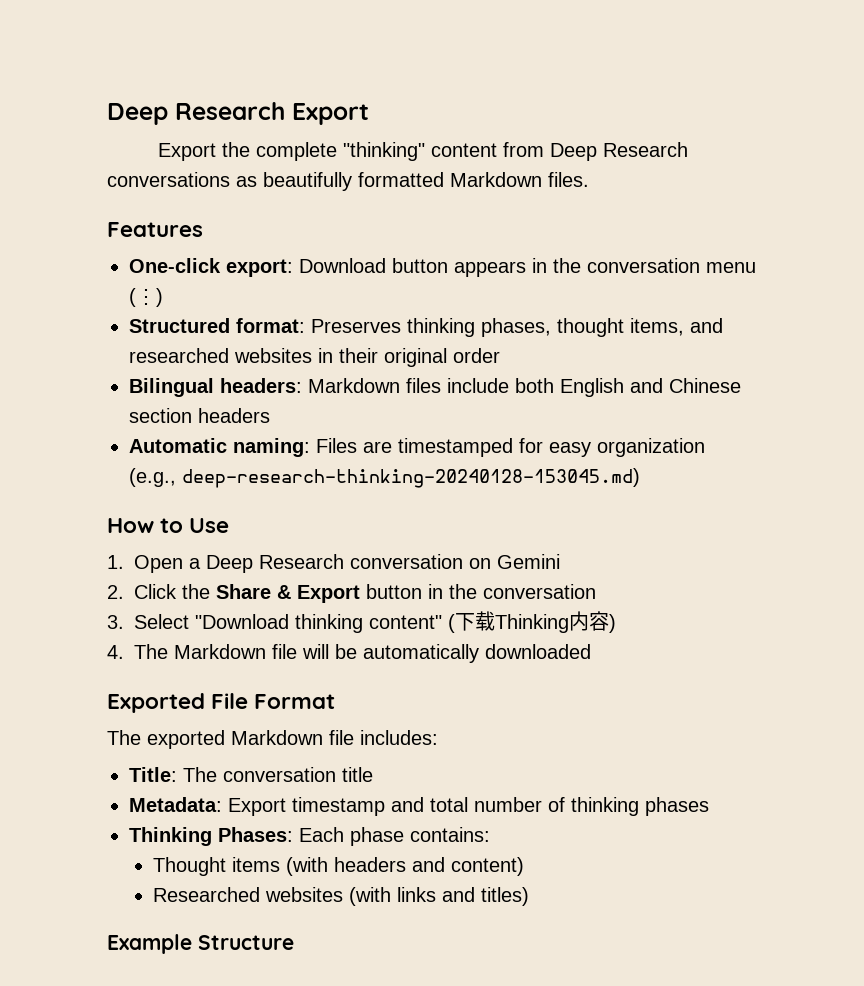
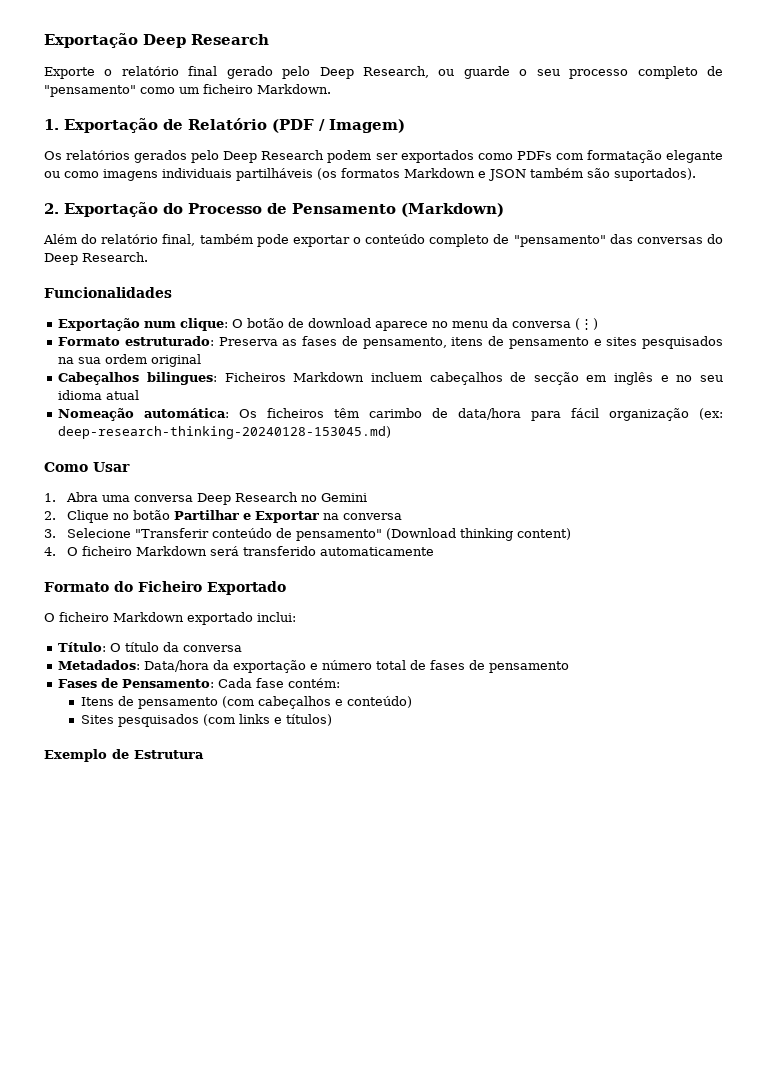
[107,102,369,125] [157,142,688,161] [107,172,589,191] [107,222,203,237] [129,258,756,277] [129,288,163,307] [129,318,723,337] [129,348,500,367] [129,378,741,397] [129,408,270,423] [129,438,705,457] [129,468,640,488] [107,518,230,533] [107,554,560,573] [107,584,596,603] [107,611,616,633] [107,644,591,663] [107,693,336,713] [107,730,438,749] [129,767,373,782] [129,797,709,816] [129,827,490,846] [153,857,525,876] [153,887,530,906] [107,934,294,954] Deep Research Export // Export the complete "thinking" content from Deep Research conversations as beautifully formatted Markdown files. // Features // One-click export: Download button appears in the conversation menu (⋮) // Structured format: Preserves thinking phases, thought items, and researched websites in their original order // Bilingual headers: Markdown files include both English and Chinese section headers // Automatic naming: Files are timestamped for easy organization (e.g., deep-research-thinking-20240128-153045.md) // How to Use // 1. Open a Deep Research conversation on Gemini // 2. Click the Share & Export button in the conversation // 3. Select "Download thinking content" (下载Thinking内容) // 4. The Markdown file will be automatically downloaded // Exported File Format // The exported Markdown file includes: // Title: The conversation title // Metadata: Export timestamp and total number of thinking phases // Thinking Phases: Each phase contains: // Thought items (with headers and content) // Researched websites (with links and titles) // Example Structure -> [44,33,269,48] [44,66,724,79] [44,84,331,97] [44,118,405,133] [44,150,724,163] [44,168,696,181] [44,202,504,217] [43,234,723,247] [44,252,148,265] [44,287,172,298] [58,318,599,331] [58,336,724,349] [58,354,202,367] [58,372,723,385] [58,390,140,400] [58,408,724,421] [58,426,392,439] [44,462,130,472] [44,492,367,505] [44,510,402,523] [44,528,571,541] [44,546,434,556] [44,581,286,595] [44,612,296,625] [58,642,243,652] [58,660,570,673] [58,678,341,688] [80,696,412,709] [80,714,332,727] [44,749,204,762] Exportação Deep Research // Exporte o relatório final gerado pelo Deep Research, ou guarde o seu processo completo de "pensamento" como um ficheiro Markdown. // 1. Exportação de Relatório (PDF / Imagem) // Os relatórios gerados pelo Deep Research podem ser exportados como PDFs com formatação elegante ou como imagens individuais partilháveis (os formatos Markdown e JSON também são suportados). // 2. Exportação do Processo de Pensamento (Markdown) // Além do relatório final, também pode exportar o conteúdo completo de "pensamento" das conversas do Deep Research. // Funcionalidades // Exportação num clique: O botão de download aparece no menu da conversa (⋮) // Formato estruturado: Preserva as fases de pensamento, itens de pensamento e sites pesquisados na sua ordem original // Cabeçalhos bilingues: Ficheiros Markdown incluem cabeçalhos de secção em inglês e no seu idioma atual // Nomeação automática: Os ficheiros têm carimbo de data/hora para fácil organização (ex: deep-research-thinking-20240128-153045.md) // Como Usar // 1. Abra uma conversa Deep Research no Gemini // 2. Clique no botão Partilhar e Exportar na conversa // 3. Selecione "Transferir conteúdo de pensamento" (Download thinking content) // 4. O ficheiro Markdown será transferido automaticamente // Formato do Ficheiro Exportado // O ficheiro Markdown exportado inclui: // Título: O título da conversa // Metadados: Data/hora da exportação e número total de fases de pensamento // Fases de Pensamento: Cada fase contém: // Itens de pensamento (com cabeçalhos e conteúdo) // Sites pesquisados (com links e títulos) // Exemplo de Estrutura

